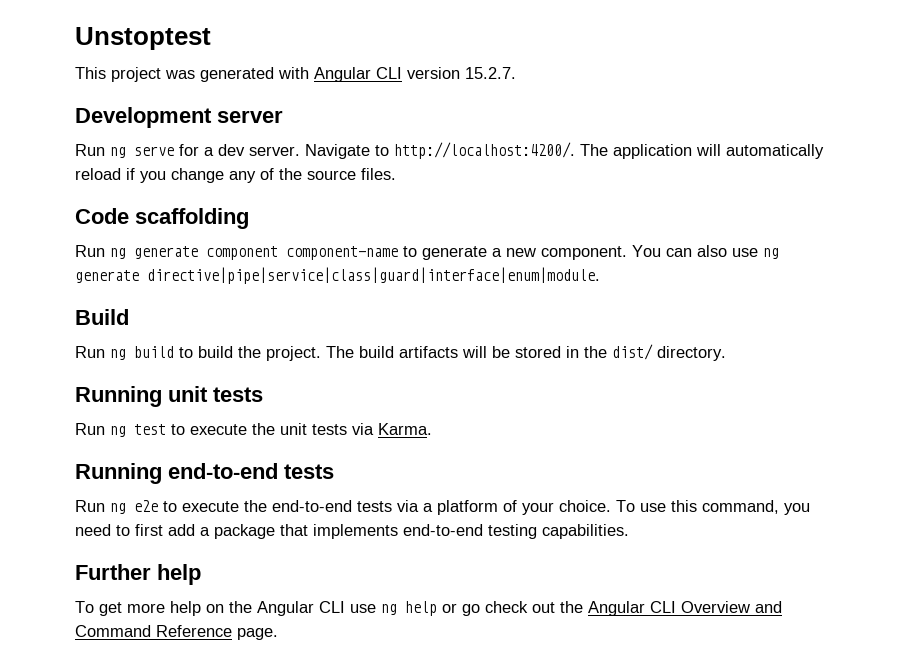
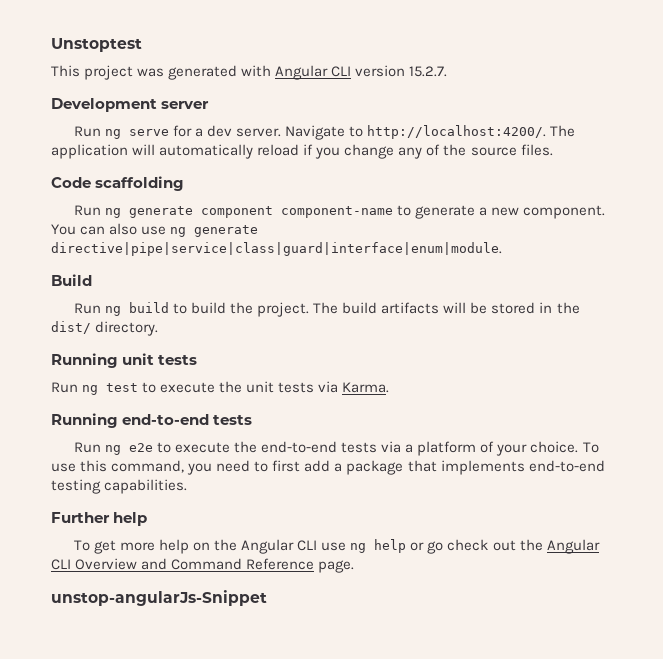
(278, 634) none -> [51,590,267,606] // unstop-angularJs-Snippet

